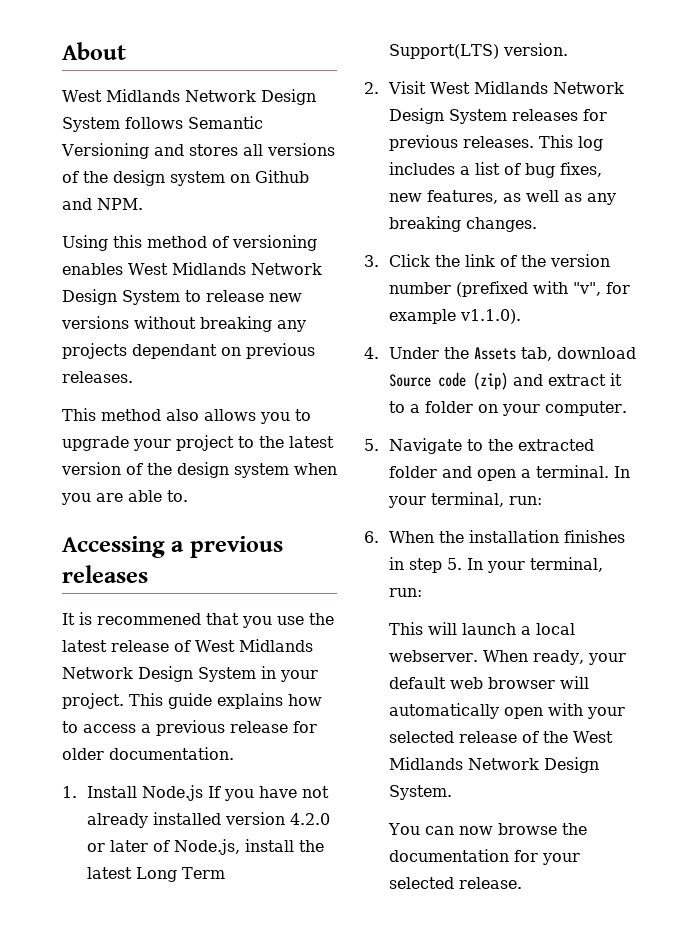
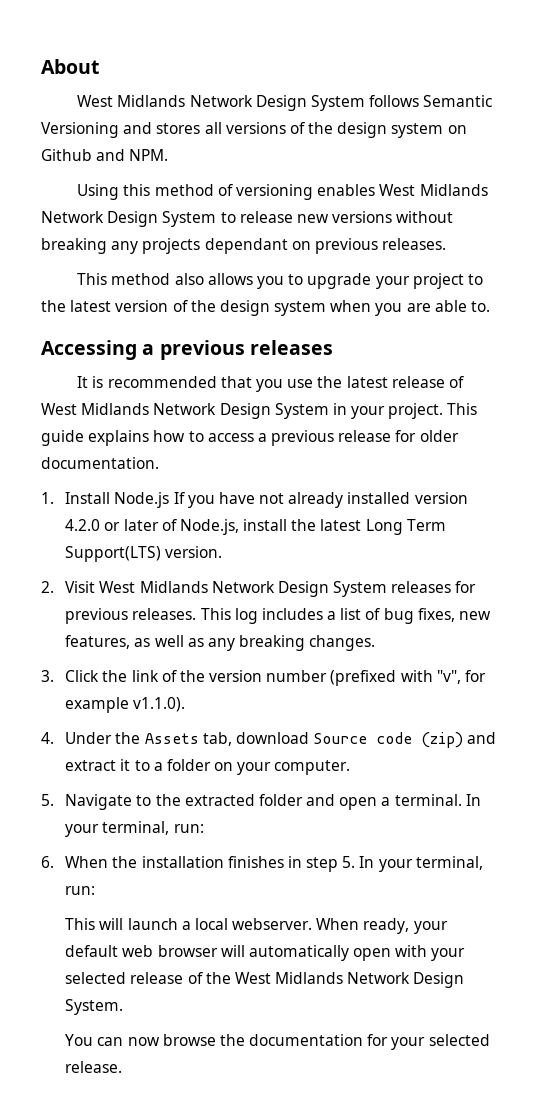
[97,613,201,625] recommened -> [107,376,217,388] recommended

